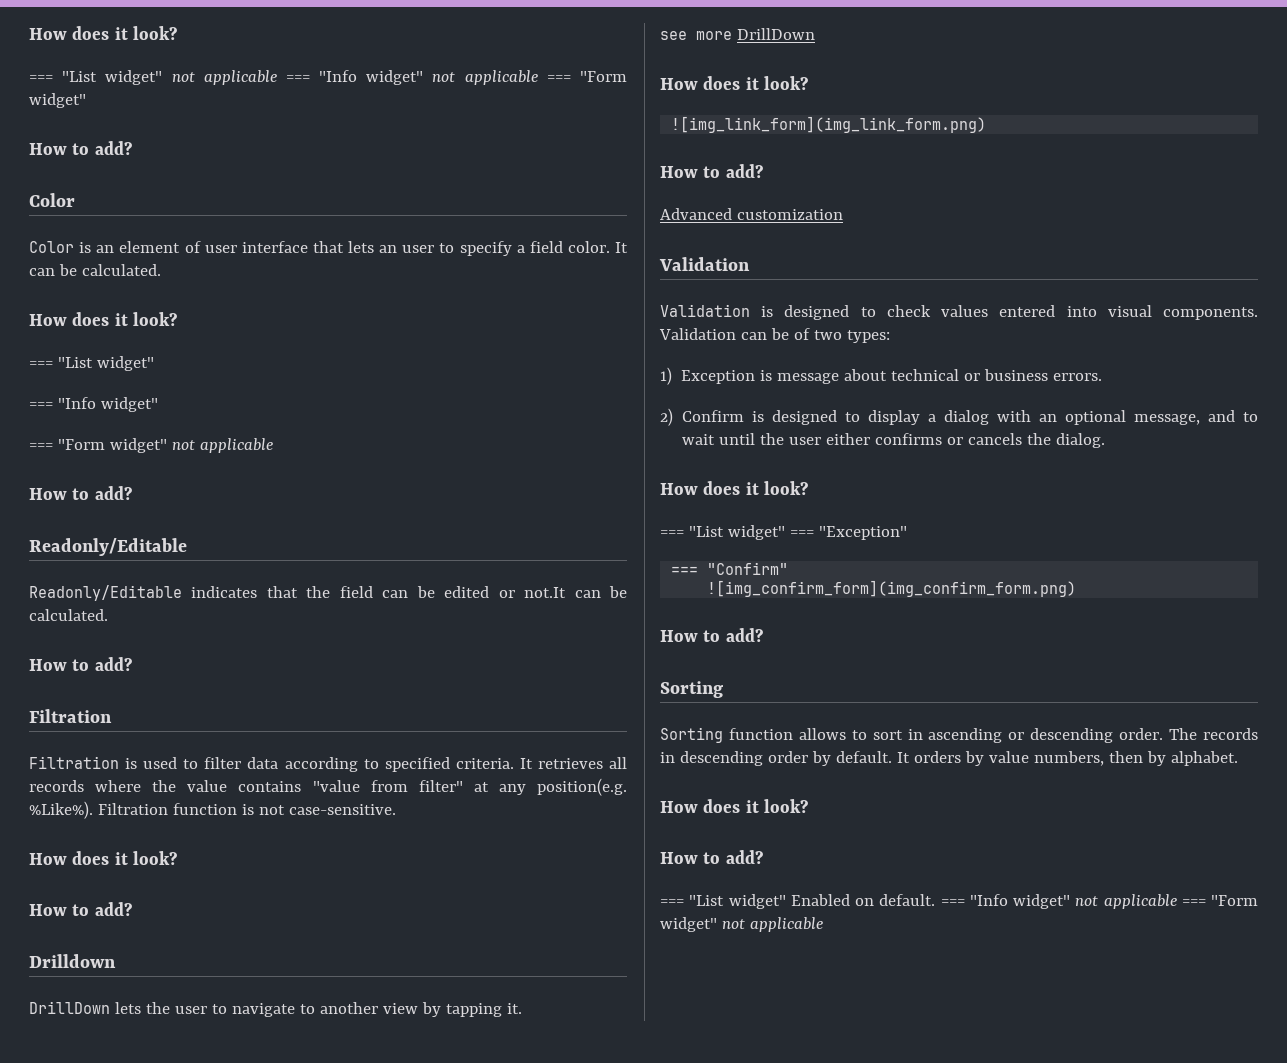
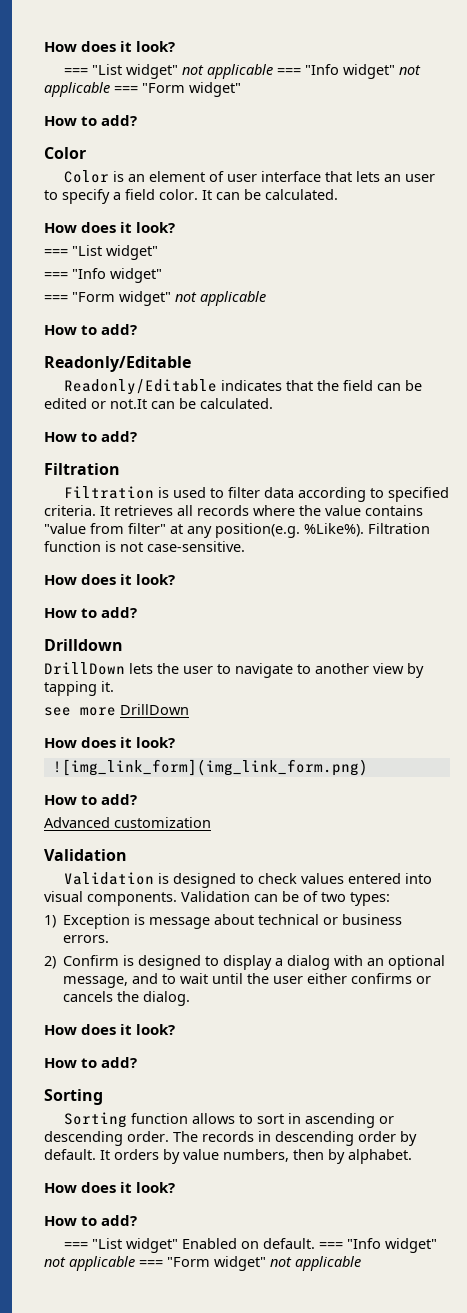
[660,525,907,540] [671,562,789,575] [707,580,1077,597] // === "List widget" === "Exception" // === "Confirm" // ![img_confirm_form](img_confirm_form.png) -> (176, 1029) none

